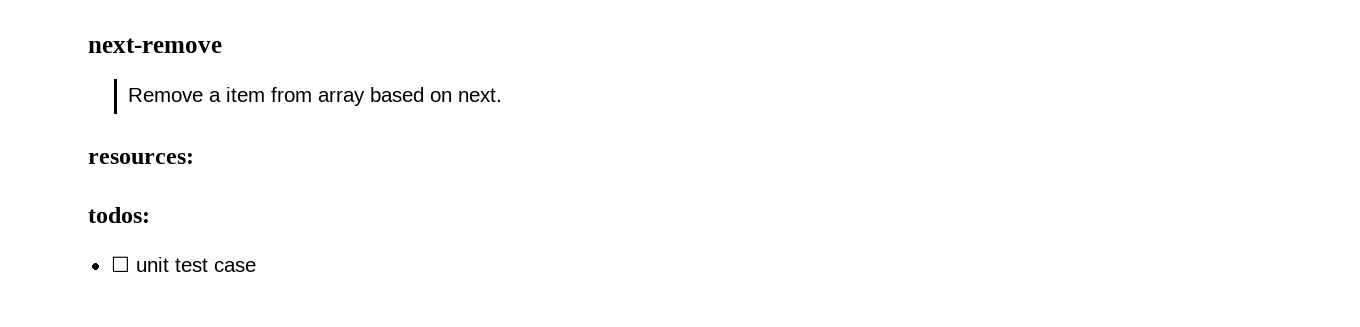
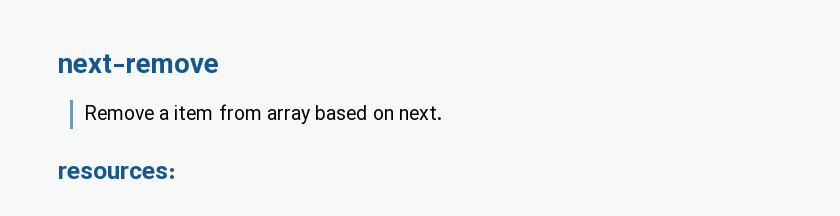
[88,207,150,223] [110,256,256,272] // todos: // ☐ unit test case -> (176, 172) none

